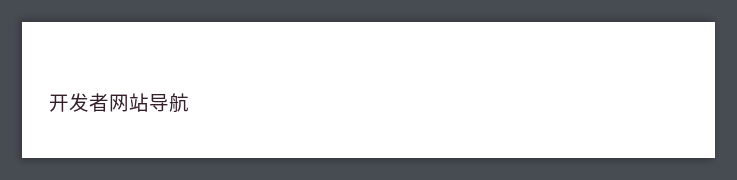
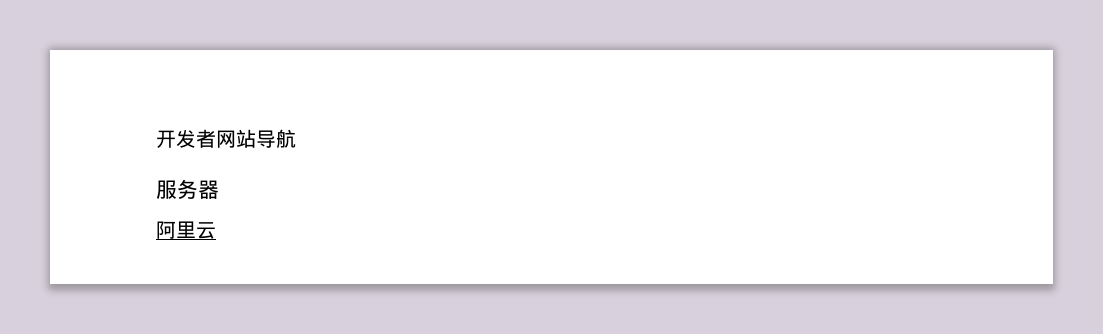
(189, 102) none -> [156,179,219,199] [156,221,216,239] // 服务器 // 阿里云

